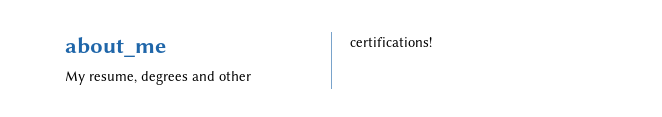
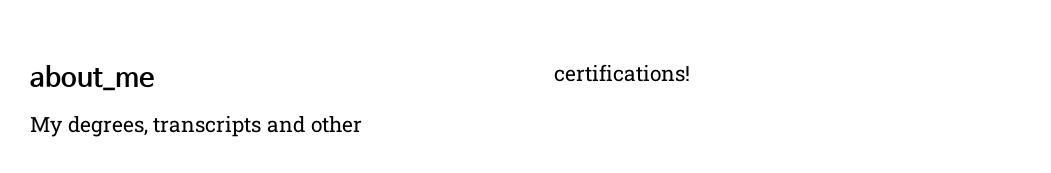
[89,71,188,85] resume, degrees -> [67,116,262,137] degrees, transcripts

